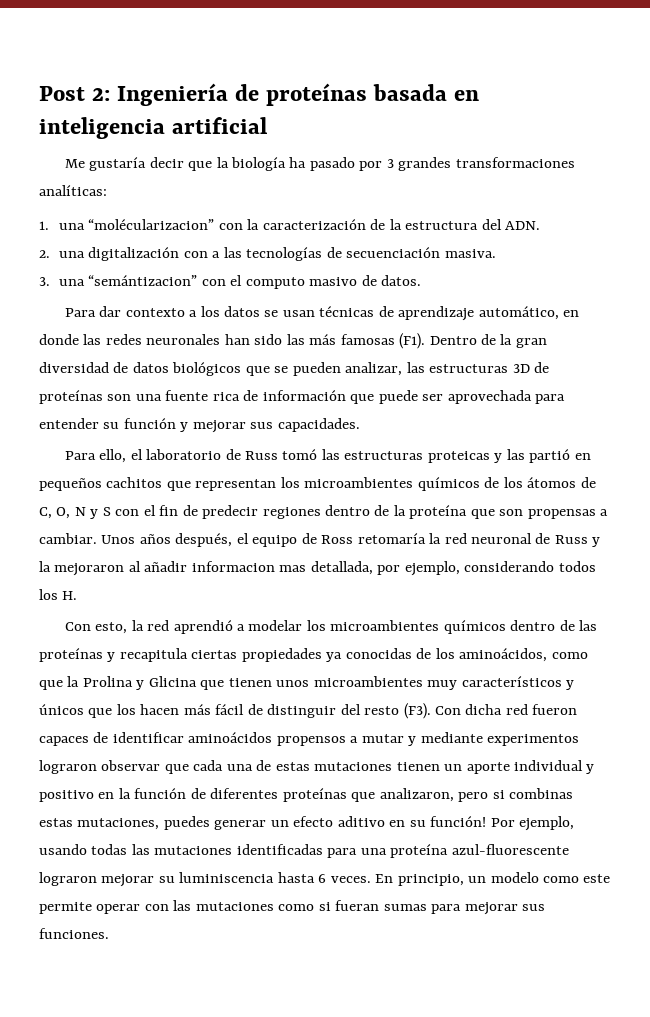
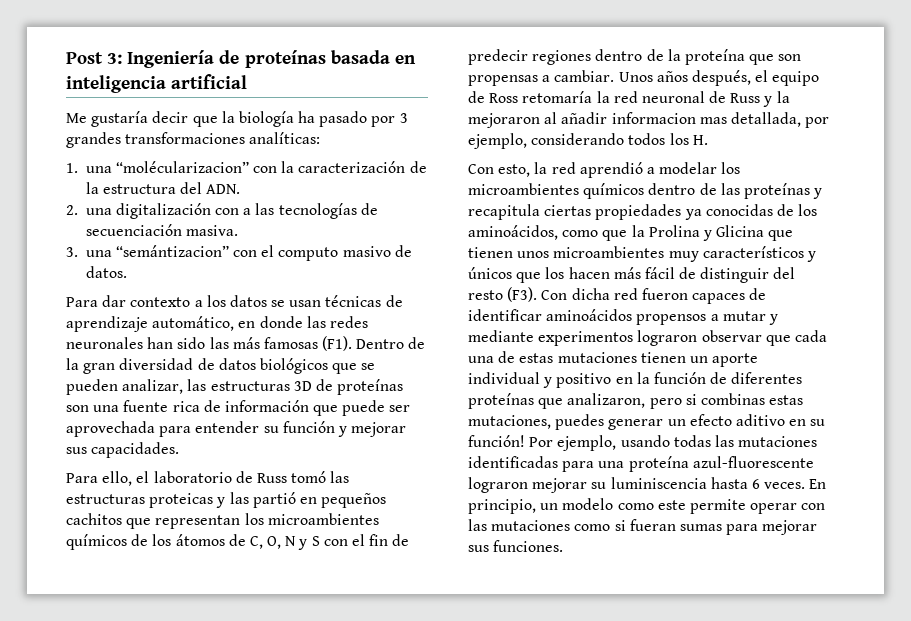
[92,88,111,101] 2: -> [107,53,123,64] 3:

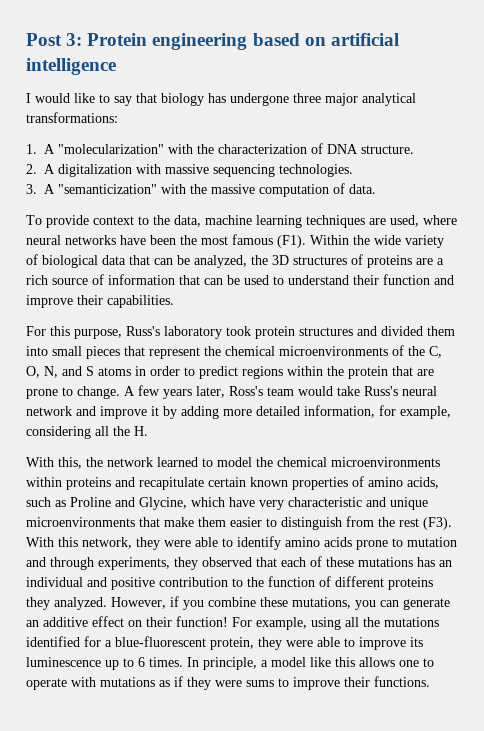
[127,50,416,68] [66,74,248,93] [66,111,408,127] [66,132,321,148] [66,161,427,173] [85,182,241,194] [66,203,378,219] [85,224,238,236] [66,245,412,261] [85,266,127,278] [66,295,403,307] [66,316,368,332] [66,336,426,351] [66,358,376,374] [66,379,404,395] [66,400,411,416] [66,421,407,437] [66,442,180,458] [66,471,350,486] [66,492,387,508] [66,513,379,529] [66,534,410,550] [468,49,802,65] [468,70,820,86] [468,91,790,107] [468,112,830,128] [468,133,708,149] [468,162,741,178] [468,183,823,199] [468,204,818,220] [468,225,794,241] [468,246,816,262] [468,267,796,283] [468,287,767,304] [468,309,778,325] [468,330,827,346] [468,351,759,367] [468,372,803,388] [468,393,804,409] [468,414,826,430] [468,435,818,451] [468,456,814,472] [468,477,827,493] [468,498,826,514] [468,519,818,535] [468,540,564,552] Ingeniería de proteínas basada en inteligencia artificial // Me gustaría decir que la biología ha pasado por 3 grandes transformaciones analíticas: // 1. una “molécularizacion” con la caracterización de la estructura del ADN. // 2. una digitalización con a las tecnologías de secuenciación masiva. // 3. una “semántizacion” con el computo masivo de datos. // Para dar contexto a los datos se usan técnicas de aprendizaje automático, en donde las redes neuronales han sido las más famosas (F1). Dentro de la gran diversidad de datos biológicos que se pueden analizar, las estructuras 3D de proteínas son una fuente rica de información que puede ser aprovechada para entender su función y mejorar sus capacidades. // Para ello, el laboratorio de Russ tomó las estructuras proteicas y las partió en pequeños cachitos que representan los microambientes químicos de los átomos de C, O, N y S con el fin de predecir regiones dentro de la proteína que son propensas a cambiar. Unos años después, el equipo de Ross retomaría la red neuronal de Russ y la mejoraron al añadir informacion mas detallada, por ejemplo, considerando todos los H. // Con esto, la red aprendió a modelar los microambientes químicos dentro de las proteínas y recapitula ciertas propiedades ya conocidas de los aminoácidos, como que la Prolina y Glicina que tienen unos microambientes muy característicos y únicos que los hacen más fácil de distinguir del resto (F3). Con dicha red fueron capaces de identificar aminoácidos propensos a mutar y mediante experimentos lograron observar que cada una de estas mutaciones tienen un aporte individual y positivo en la función de diferentes proteínas que analizaron, pero si combinas estas mutaciones, puedes generar un efecto aditivo en su función! Por ejemplo, usando todas las mutaciones identificadas para una proteína azul-fluorescente lograron mejorar su luminiscencia hasta 6 veces. En principio, un modelo como este permite operar con las mutaciones como si fueran sumas para mejorar sus funciones. -> [87,33,399,50] [26,58,116,75] [26,93,416,106] [26,112,118,123] [26,143,414,154] [26,164,353,177] [26,183,376,197] [26,215,457,228] [26,234,444,248] [26,254,444,268] [26,274,454,285] [26,295,174,308] [26,326,455,339] [26,345,442,359] [26,366,434,379] [26,385,437,399] [26,405,451,419] [26,426,148,439] [26,457,440,469] [26,476,439,490] [26,497,428,510] [26,516,452,530] [26,536,457,550] [26,556,452,570] [26,576,433,590] [26,596,450,610] [26,616,439,630] [26,636,423,650] [26,657,434,670] [26,676,430,690] Protein engineering based on artificial intelligence // I would like to say that biology has undergone three major analytical transformations: // 1. A "molecularization" with the characterization of DNA structure. // 2. A digitalization with massive sequencing technologies. // 3. A "semanticization" with the massive computation of data. // To provide context to the data, machine learning techniques are used, where neural networks have been the most famous (F1). Within the wide variety of biological data that can be analyzed, the 3D structures of proteins are a rich source of information that can be used to understand their function and improve their capabilities. // For this purpose, Russ's laboratory took protein structures and divided them into small pieces that represent the chemical microenvironments of the C, O, N, and S atoms in order to predict regions within the protein that are prone to change. A few years later, Ross's team would take Russ's neural network and improve it by adding more detailed information, for example, considering all the H. // With this, the network learned to model the chemical microenvironments within proteins and recapitulate certain known properties of amino acids, such as Proline and Glycine, which have very characteristic and unique microenvironments that make them easier to distinguish from the rest (F3). With this network, they were able to identify amino acids prone to mutation and through experiments, they observed that each of these mutations has an individual and positive contribution to the function of different proteins they analyzed. However, if you combine these mutations, you can generate an additive effect on their function! For example, using all the mutations identified for a blue-fluorescent protein, they were able to improve its luminescence up to 6 times. In principle, a model like this allows one to operate with mutations as if they were sums to improve their functions.

